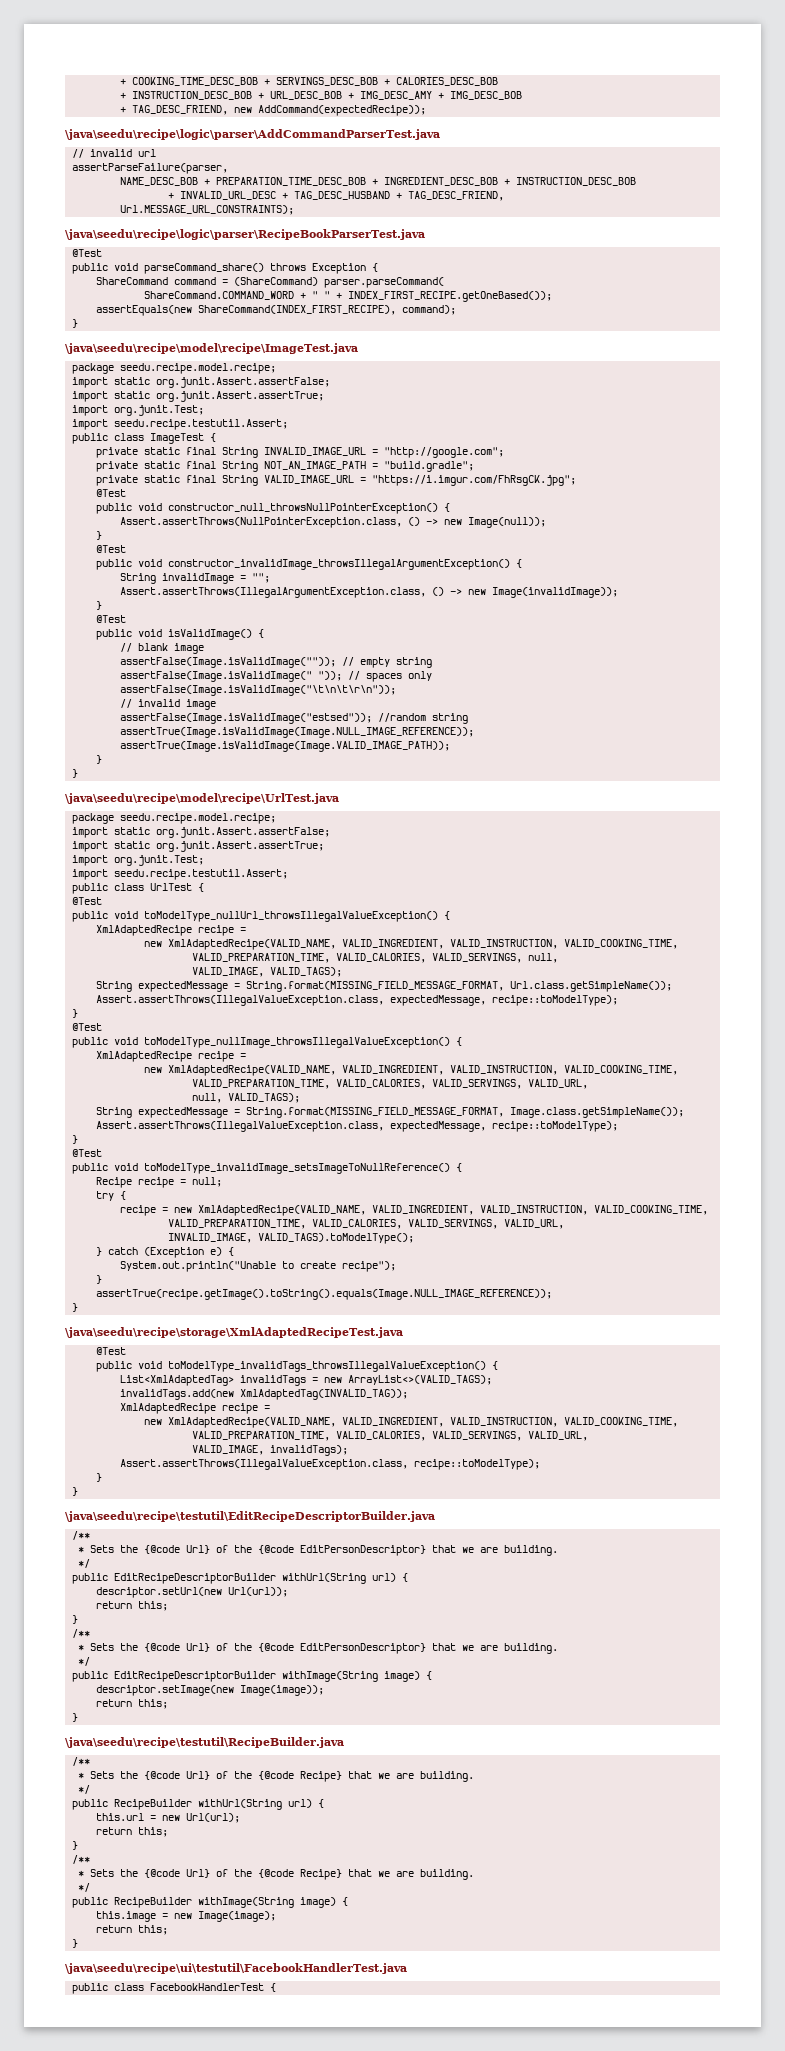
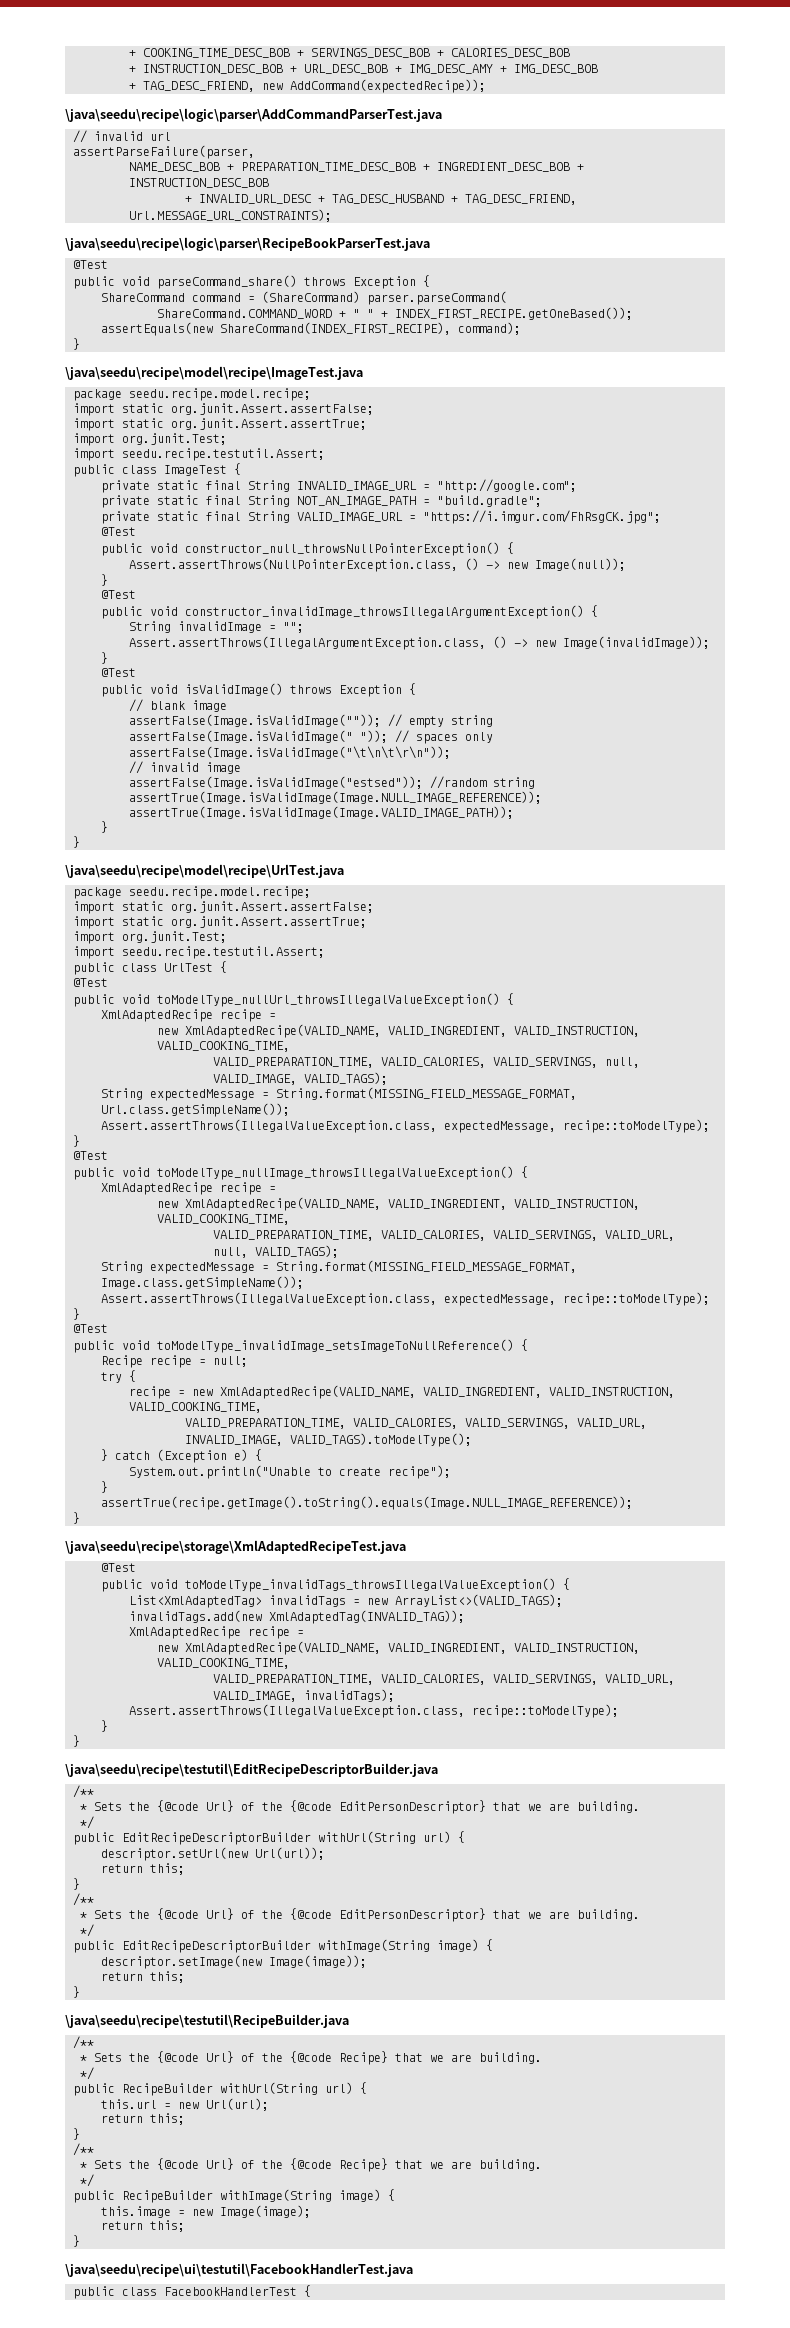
(252, 634) none -> [289,684,402,697] throws Exception

